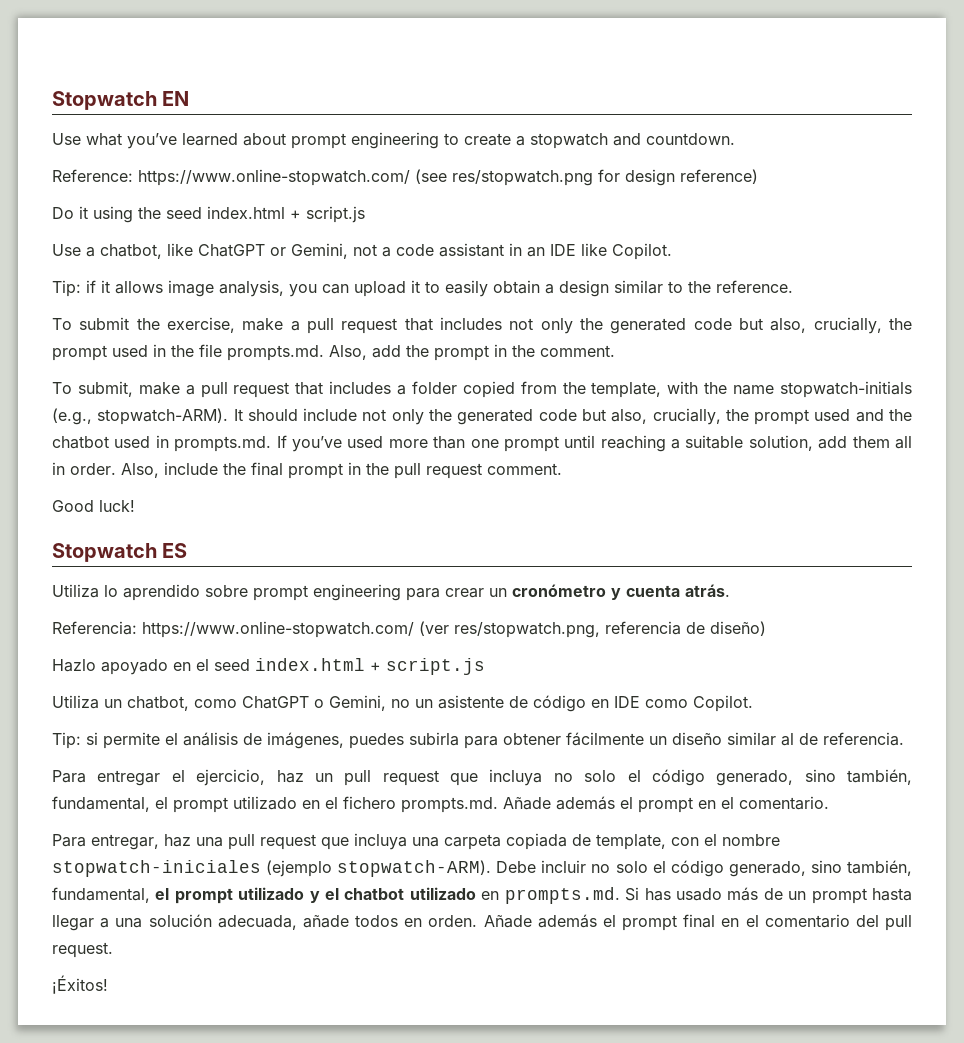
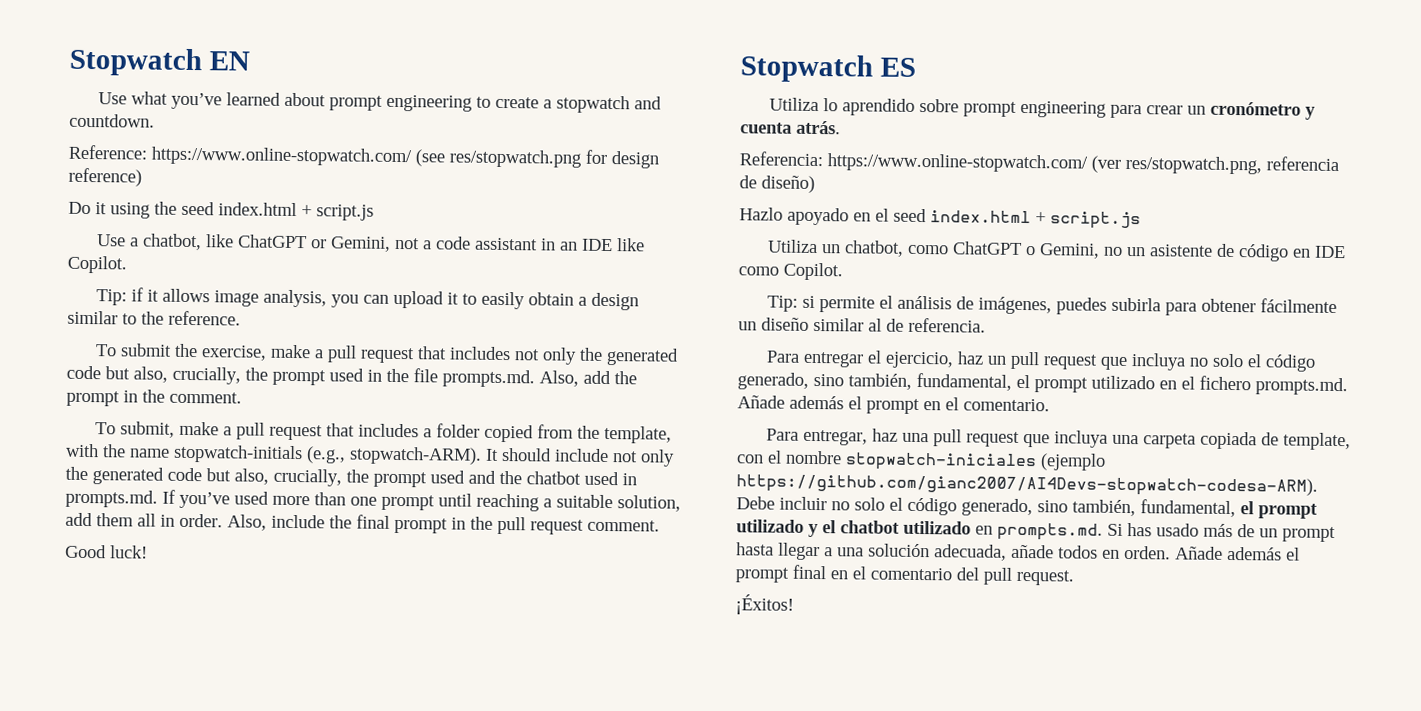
[337,860,492,877] stopwatch-ARM). -> [736,473,1318,497] https://github.com/gianc2007/AI4Devs-stopwatch-codesa-ARM).

